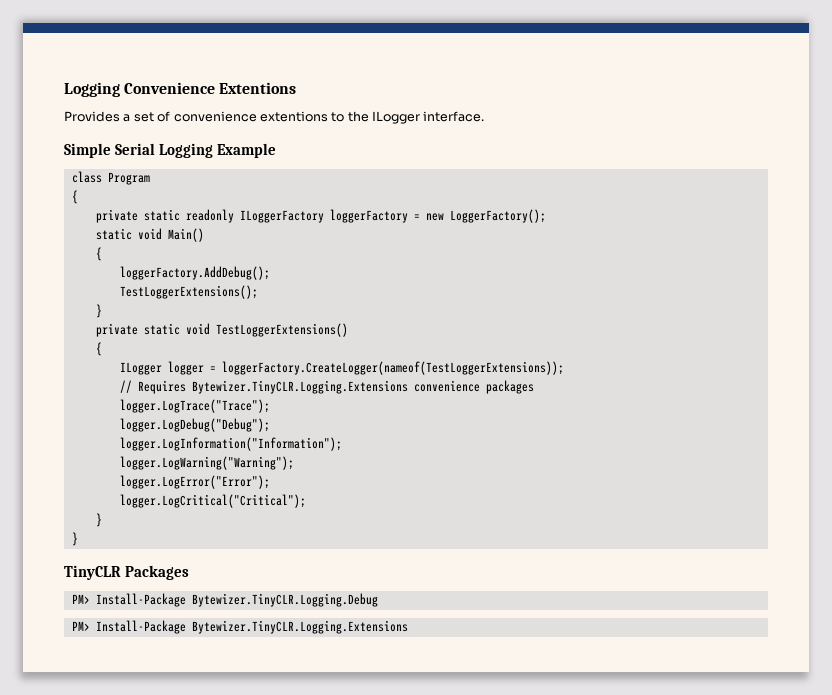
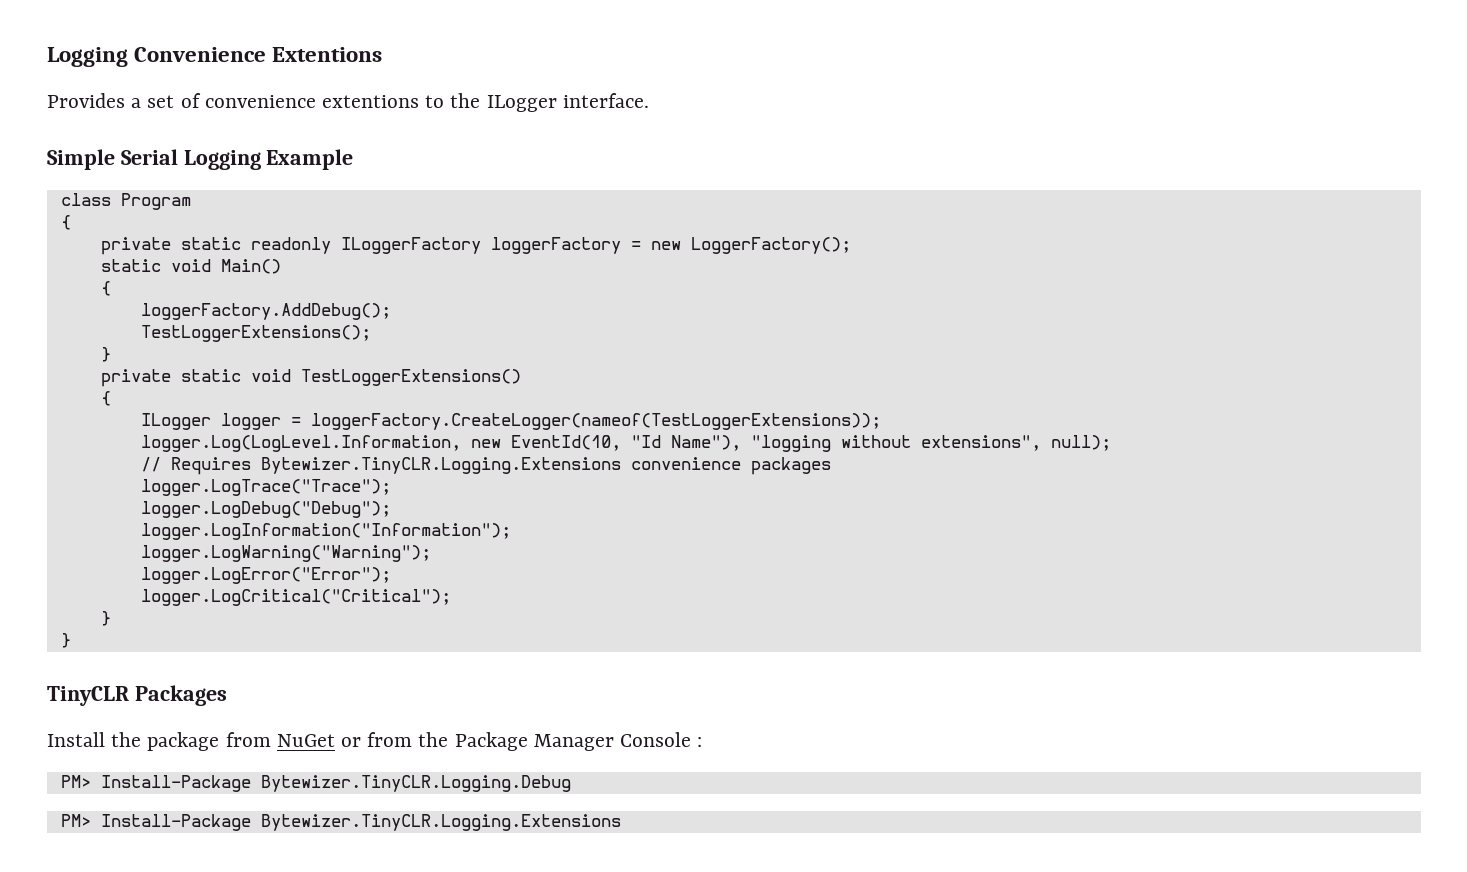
(564, 368) none -> [140,435,1111,452] // logger.Log(LogLevel.Information, new EventId(10, "Id Name"), "logging without extensions", null);
(190, 572) none -> [47,732,703,751] // Install the package from NuGet or from the Package Manager Console :

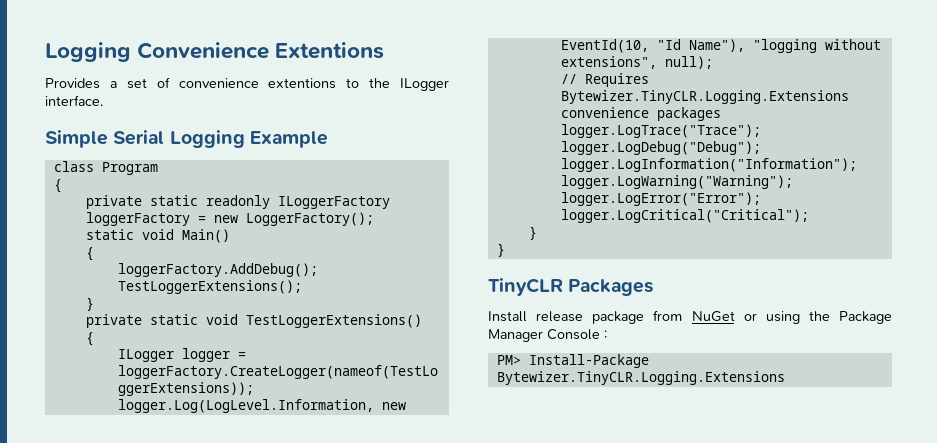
[111,732,142,747] the -> [536,311,584,322] release
[367,732,413,747] from -> [765,311,800,324] using
[60,775,571,792] // PM> Install-Package Bytewizer.TinyCLR.Logging.Debug -> (607, 334) none

